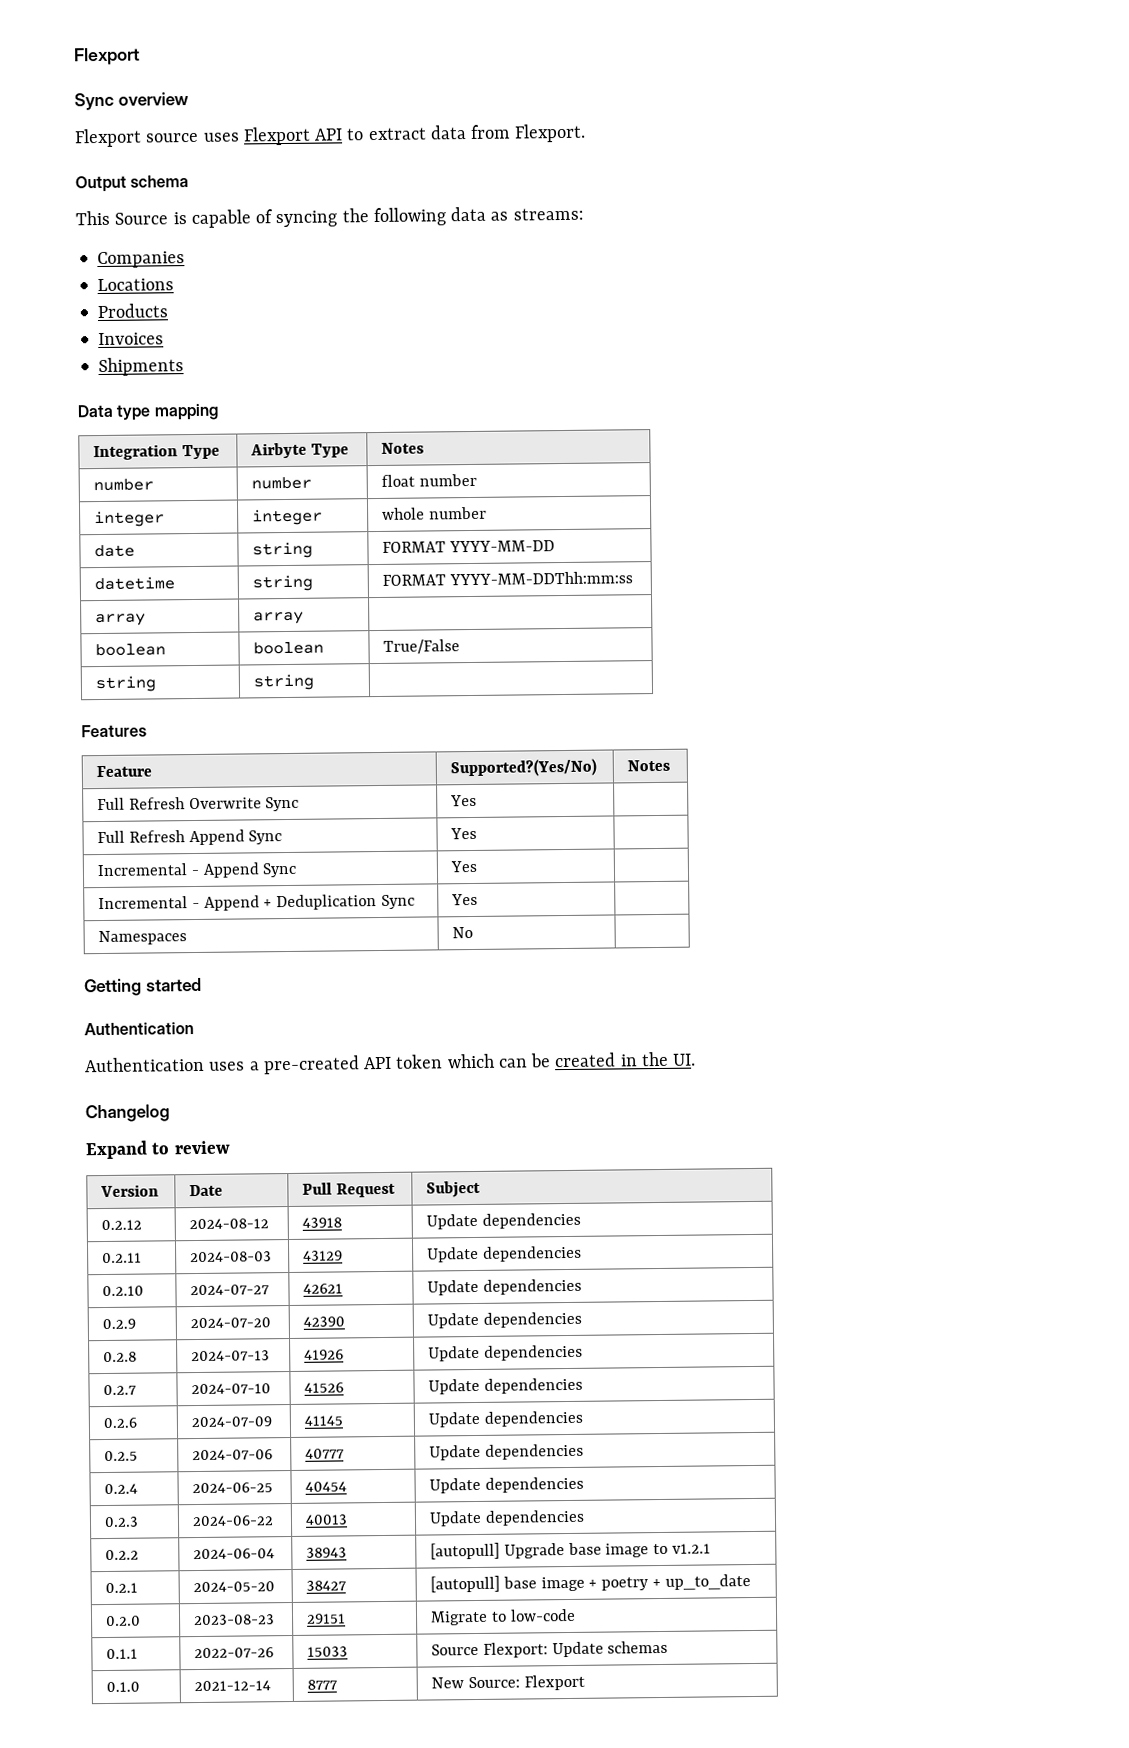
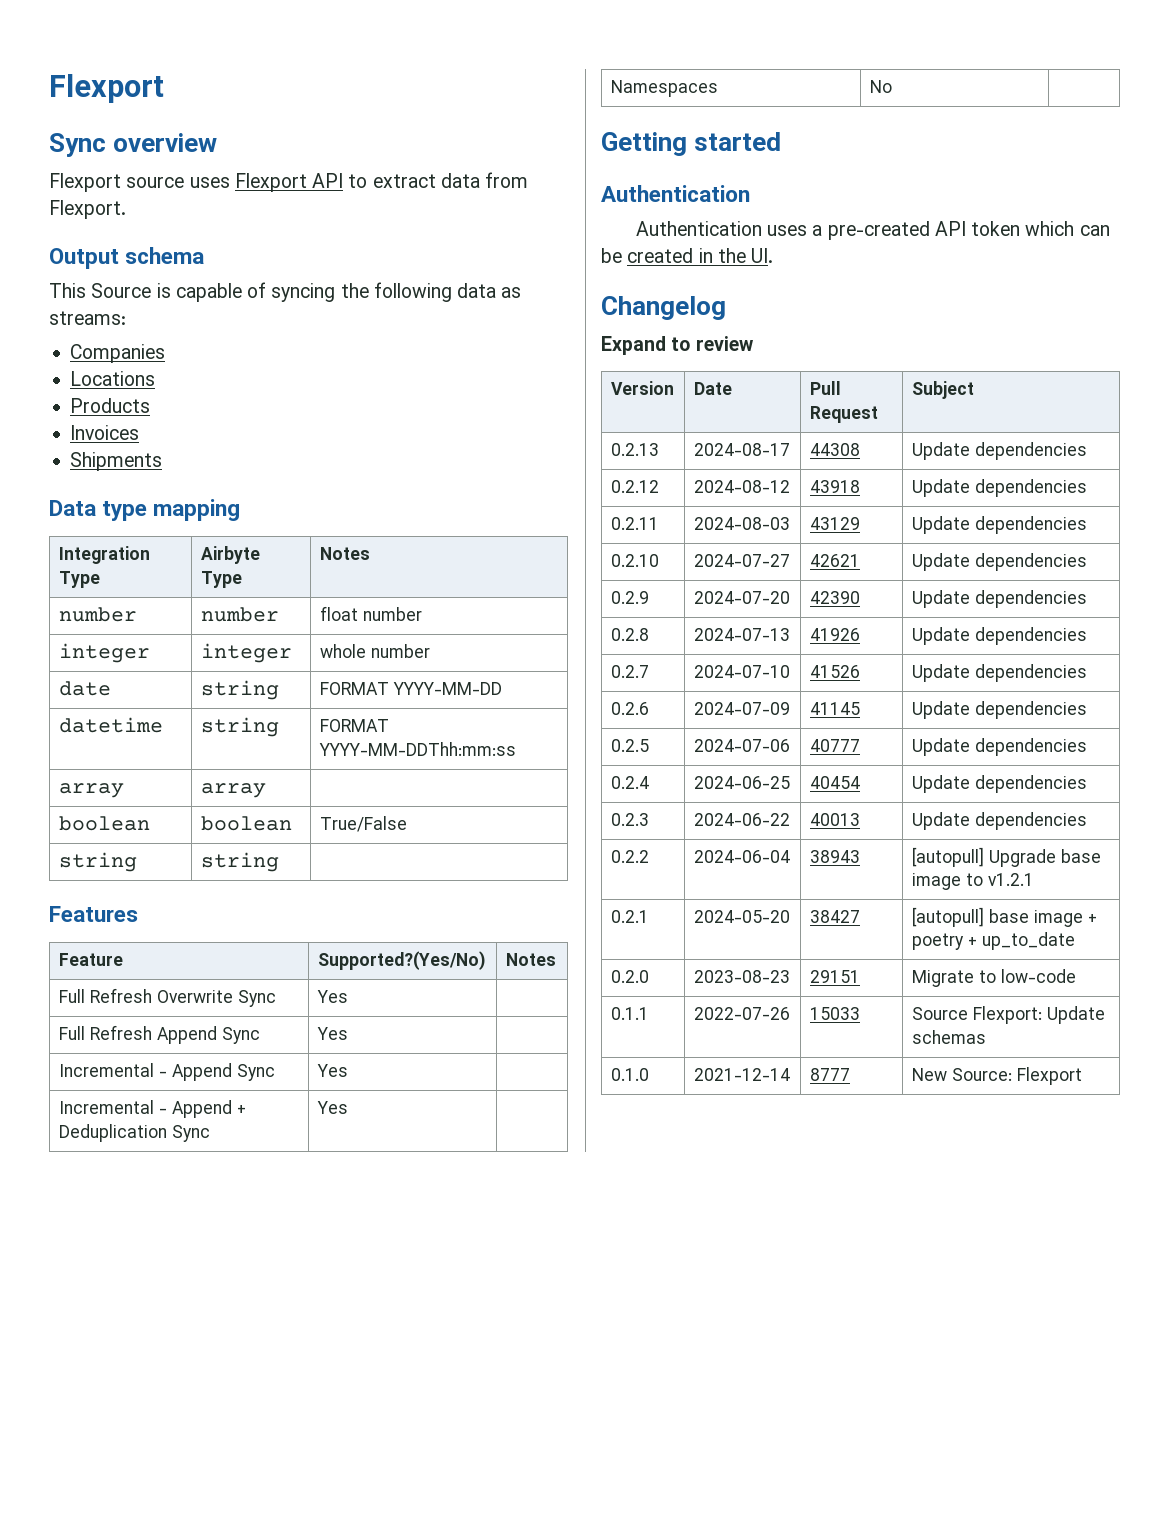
(482, 1189) none -> [610,443,659,456] [693,443,790,456] [809,443,860,456] [911,442,1087,460] // 0.2.13 | 2024-08-17 | 44308 | Update dependencies

